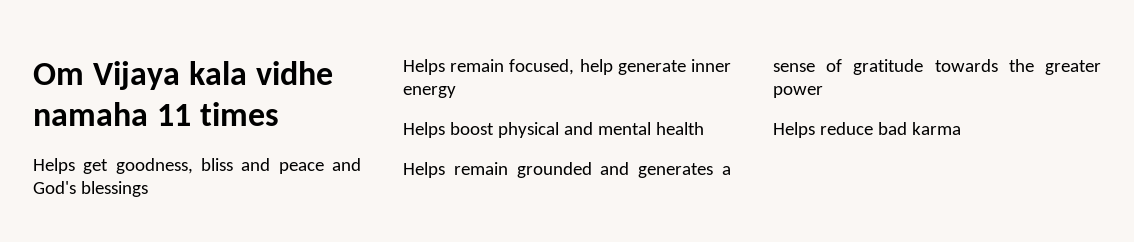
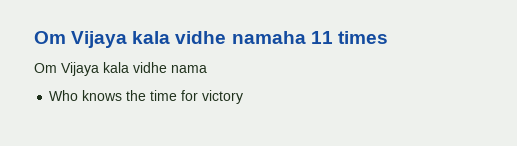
[33,158,362,174] [33,181,148,197] [403,59,731,75] [403,86,456,98] [403,122,704,138] [403,162,731,178] [773,59,1101,75] [773,86,823,98] [773,122,961,138] Helps get goodness, bliss and peace and God's blessings // Helps remain focused, help generate inner energy // Helps boost physical and mental health // Helps remain grounded and generates a sense of gratitude towards the greater power // Helps reduce bad karma -> [34,62,207,76] [49,90,244,104] Om Vijaya kala vidhe nama // Who knows the time for victory

